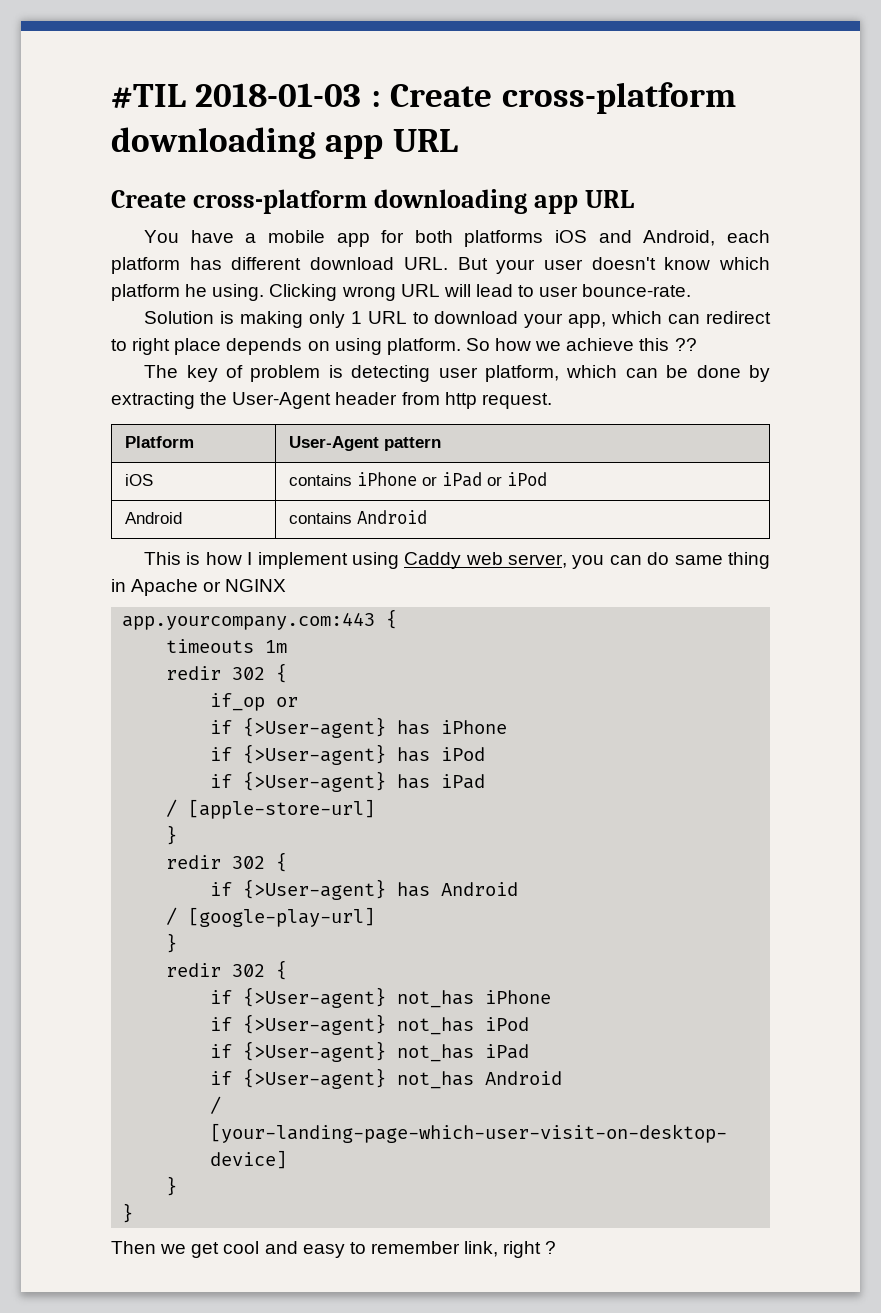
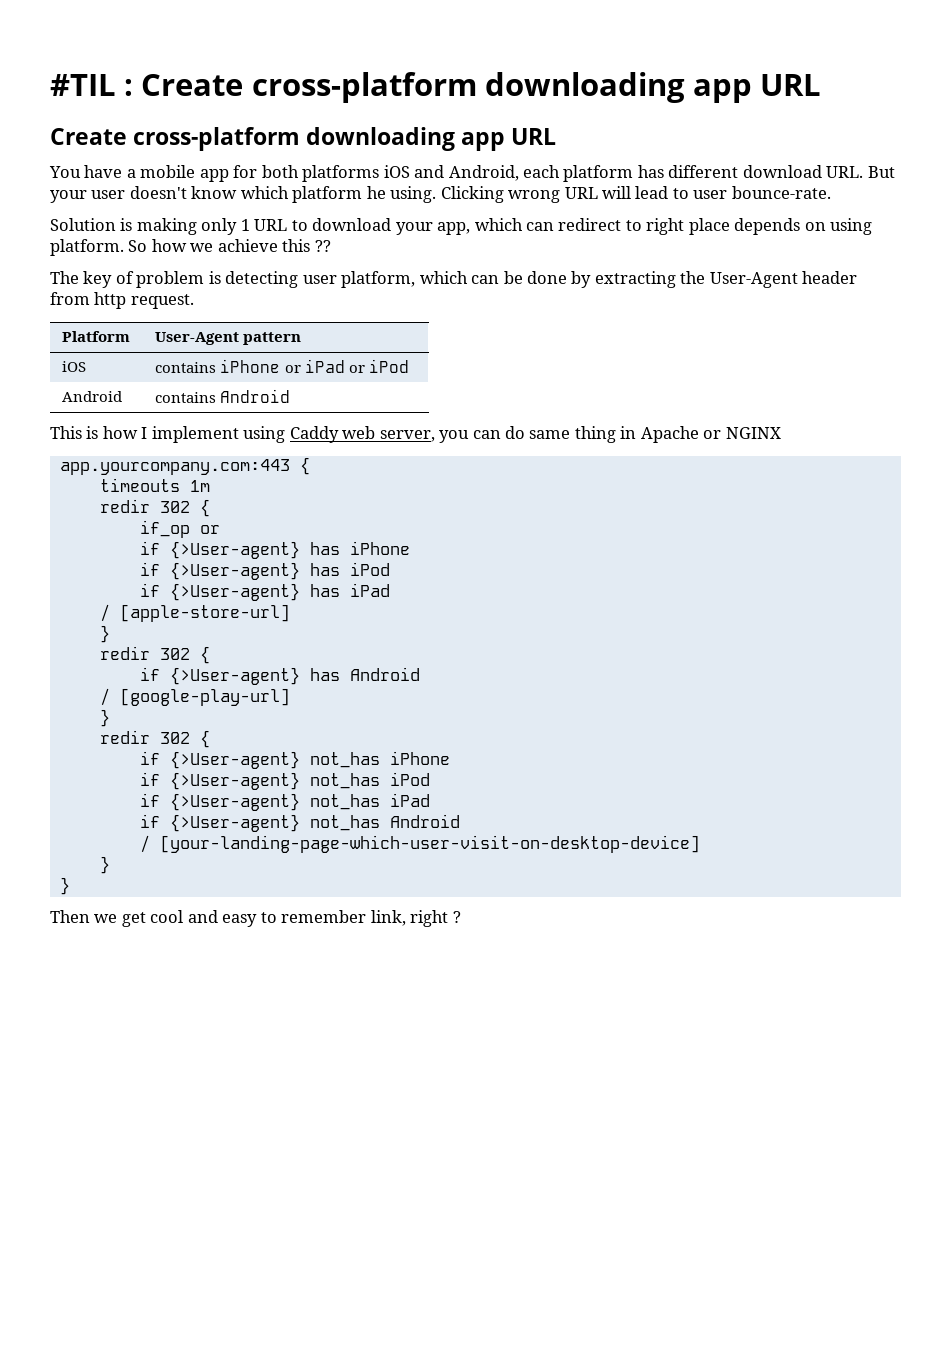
[195,83,362,107] 2018-01-03 -> (116, 85) none

